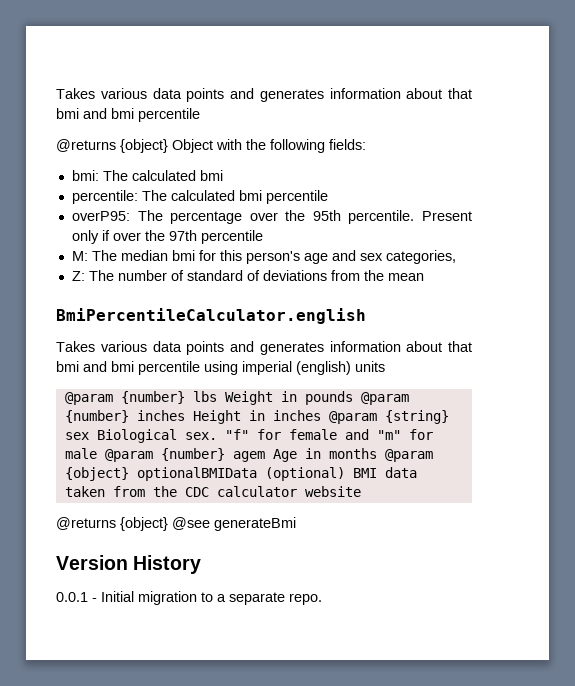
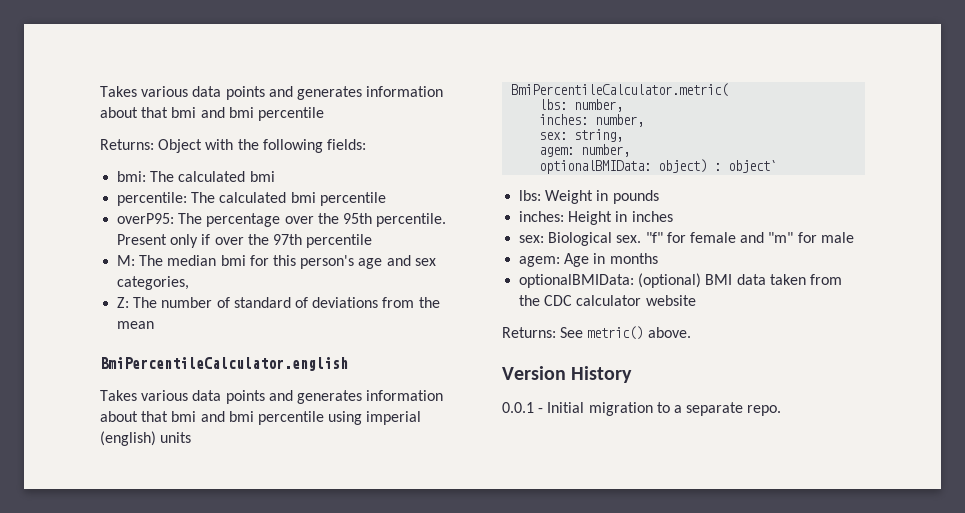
[56,139,168,153] @returns {object} -> [100,139,154,150] Returns:
[64,391,217,405] @param {number} lbs -> [511,83,729,97] [539,99,624,112] [539,114,645,127] [539,129,624,142] [539,144,631,157] [539,159,778,174] [519,190,542,201] BmiPercentileCalculator.metric( // lbs: number, // inches: number, // sex: string, // agem: number, // optionalBMIData: object) : object` // lbs:
[360,392,409,405] [64,410,185,423] @param {number} inches -> [519,211,565,222] // inches:
[328,410,449,424] [64,432,89,440] @param {string} sex -> [519,235,545,243] // sex:
[104,448,265,462] @param {number} agem -> [519,256,561,267] // agem:
[384,449,433,462] [64,467,257,481] @param {object} optionalBMIData -> [519,274,635,288] // optionalBMIData:
[56,517,296,531] @returns {object} @see generateBmi -> [502,326,691,340] Returns: See metric() above.

